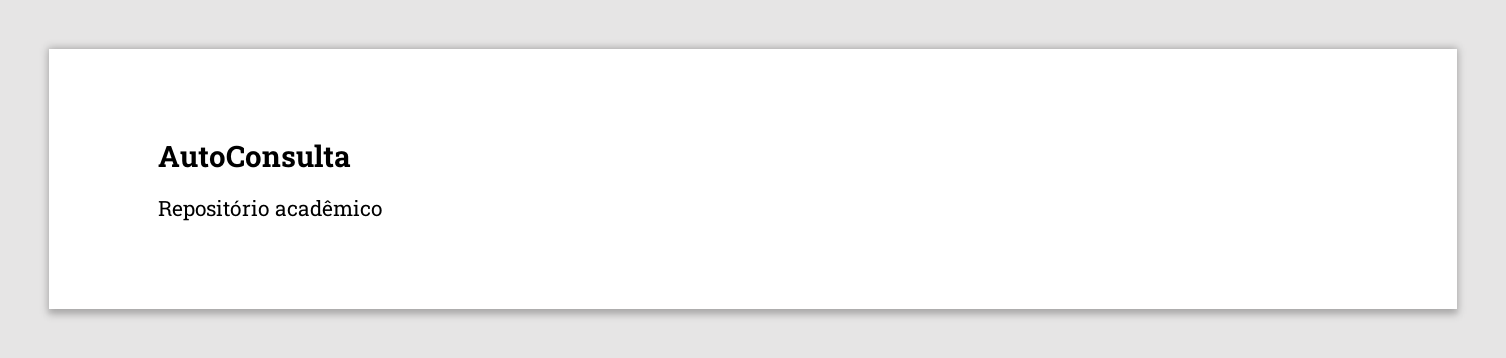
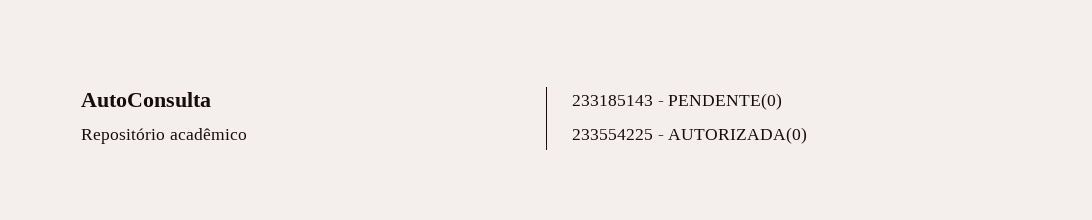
(382, 208) none -> [572,93,783,110] [572,127,808,144] // 233185143 - PENDENTE(0) // 233554225 - AUTORIZADA(0)

